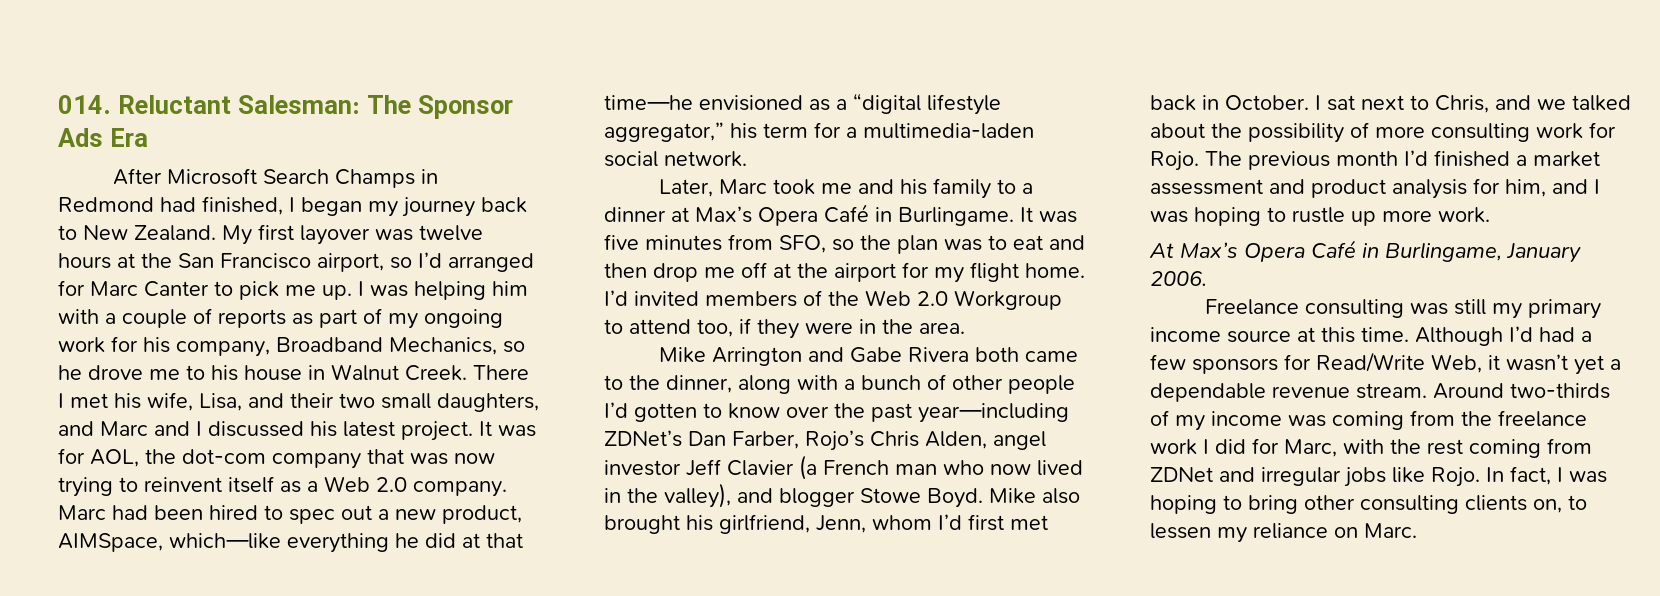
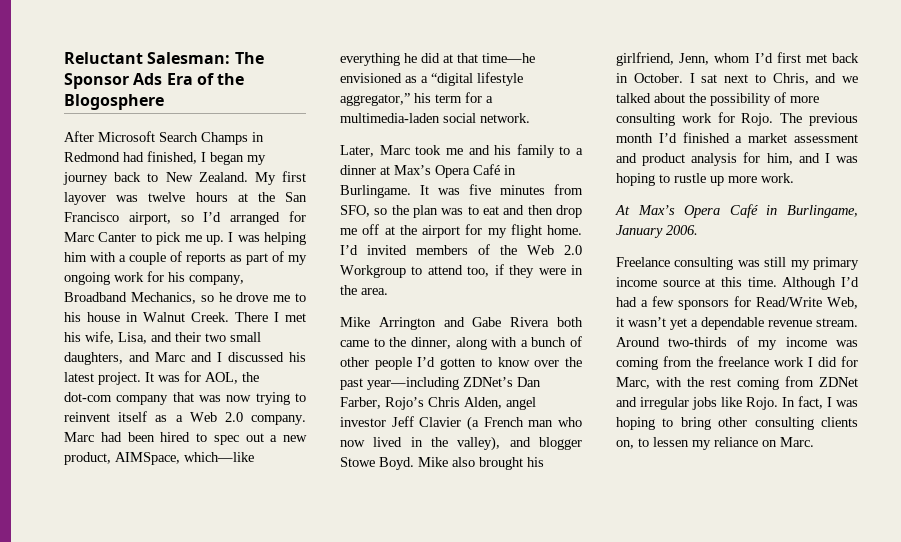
[58,95,111,114] 014. -> (64, 58) none
(148, 137) none -> [196,73,245,85] [64,94,164,110] of the Blogosphere

